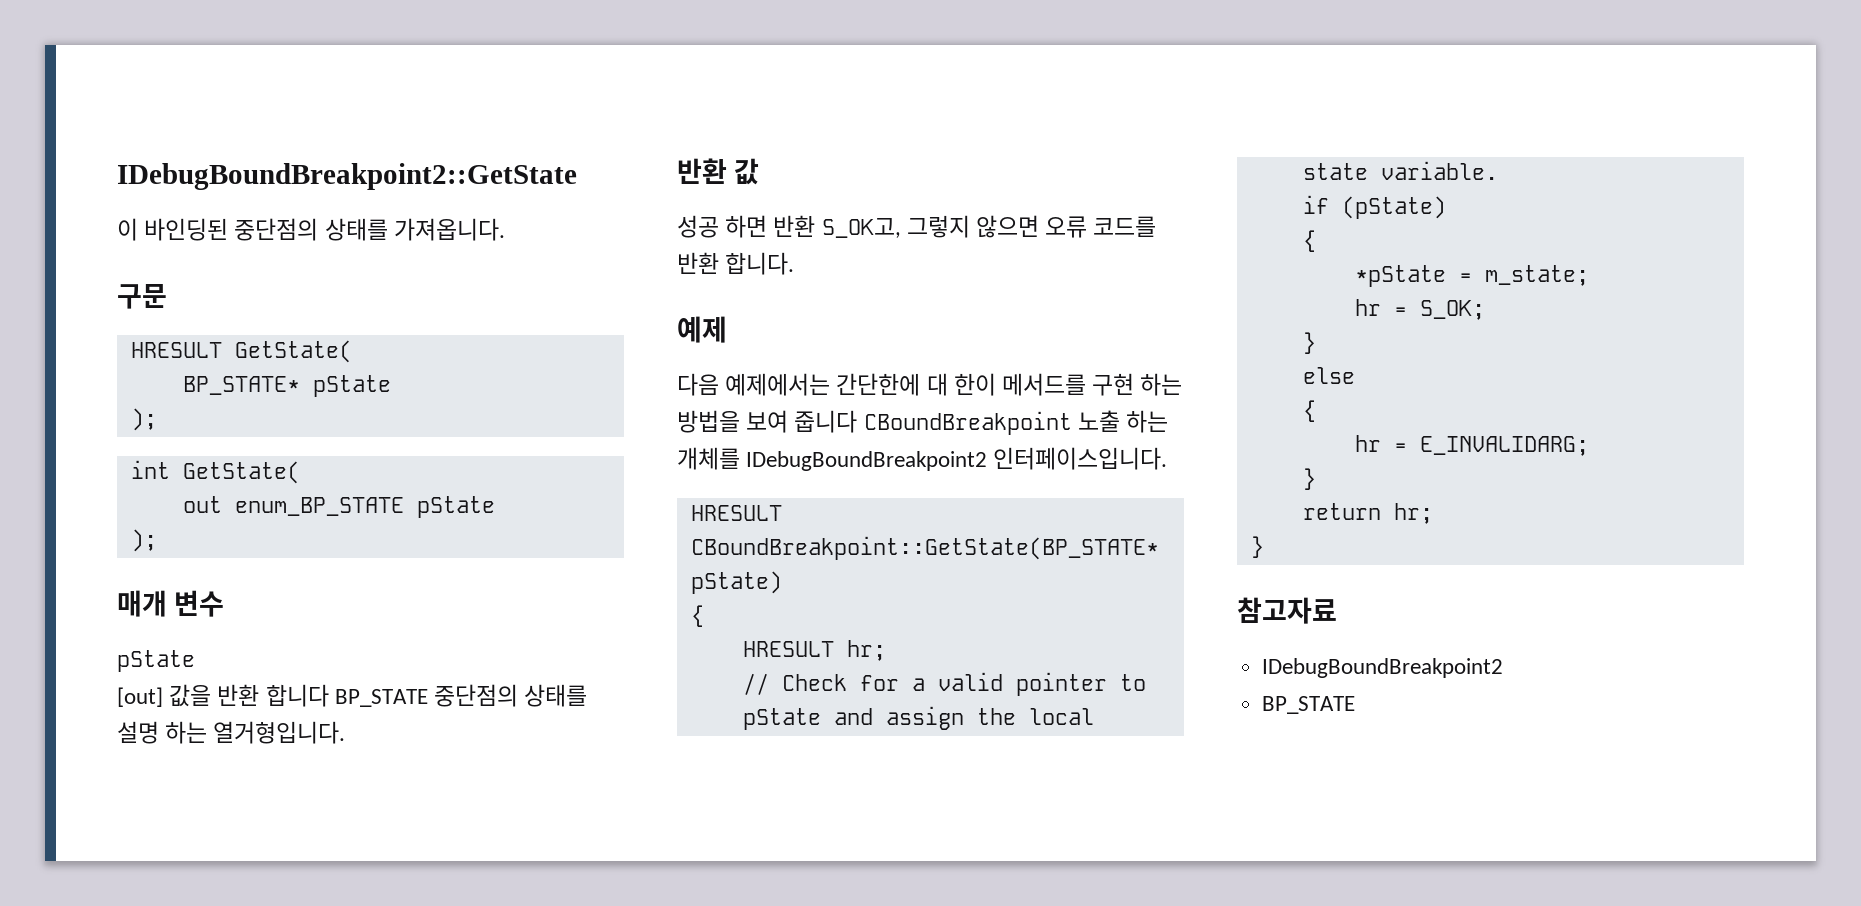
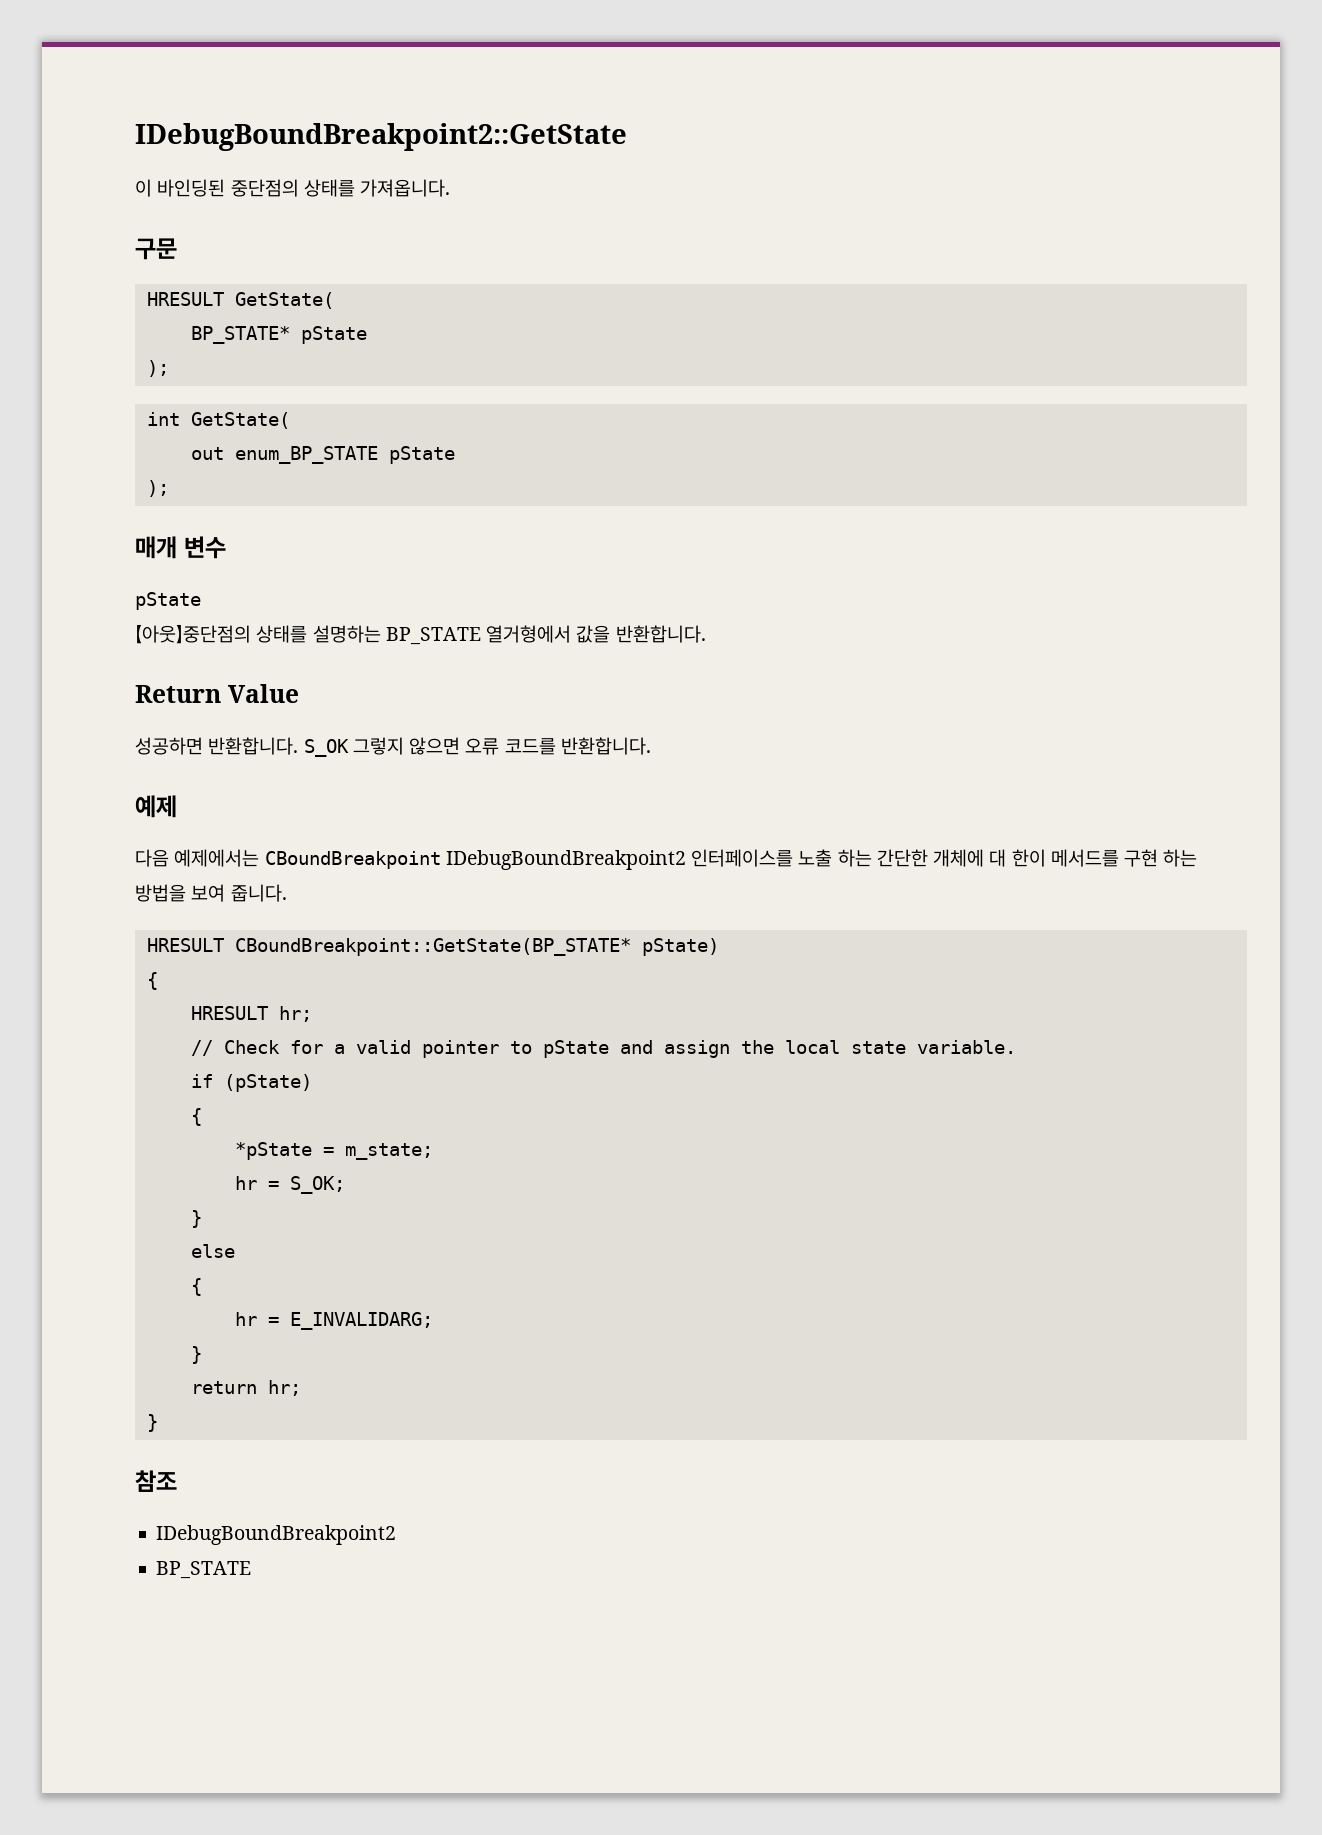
[117,684,588,707] [117,721,346,744] [677,158,760,185] [677,215,901,238] [out] 값을 반환 합니다 BP_STATE 중단점의 상태를 설명 하는 열거형입니다. // 반환 값 // 성공 하면 반환 S_OK고, -> [135,624,706,645] [135,684,299,703] [135,737,349,757] 【아웃】중단점의 상태를 설명하는 BP_STATE 열거형에서 값을 반환합니다. // Return Value // 성공하면 반환합니다. S_OK
[677,252,795,275] 반환 합니다. -> [560,737,651,755] 반환합니다.
[836,373,921,396] 간단한에 -> [264,849,985,870] CBoundBreakpoint IDebugBoundBreakpoint2 인터페이스를 노출 하는 간단한 개체에
[794,410,1169,435] [677,447,1168,471] 줍니다 CBoundBreakpoint 노출 하는 개체를 IDebugBoundBreakpoint2 인터페이스입니다. -> [230,884,287,902] 줍니다.
[1237,597,1337,624] 참고자료 -> [135,1470,177,1492] 참조

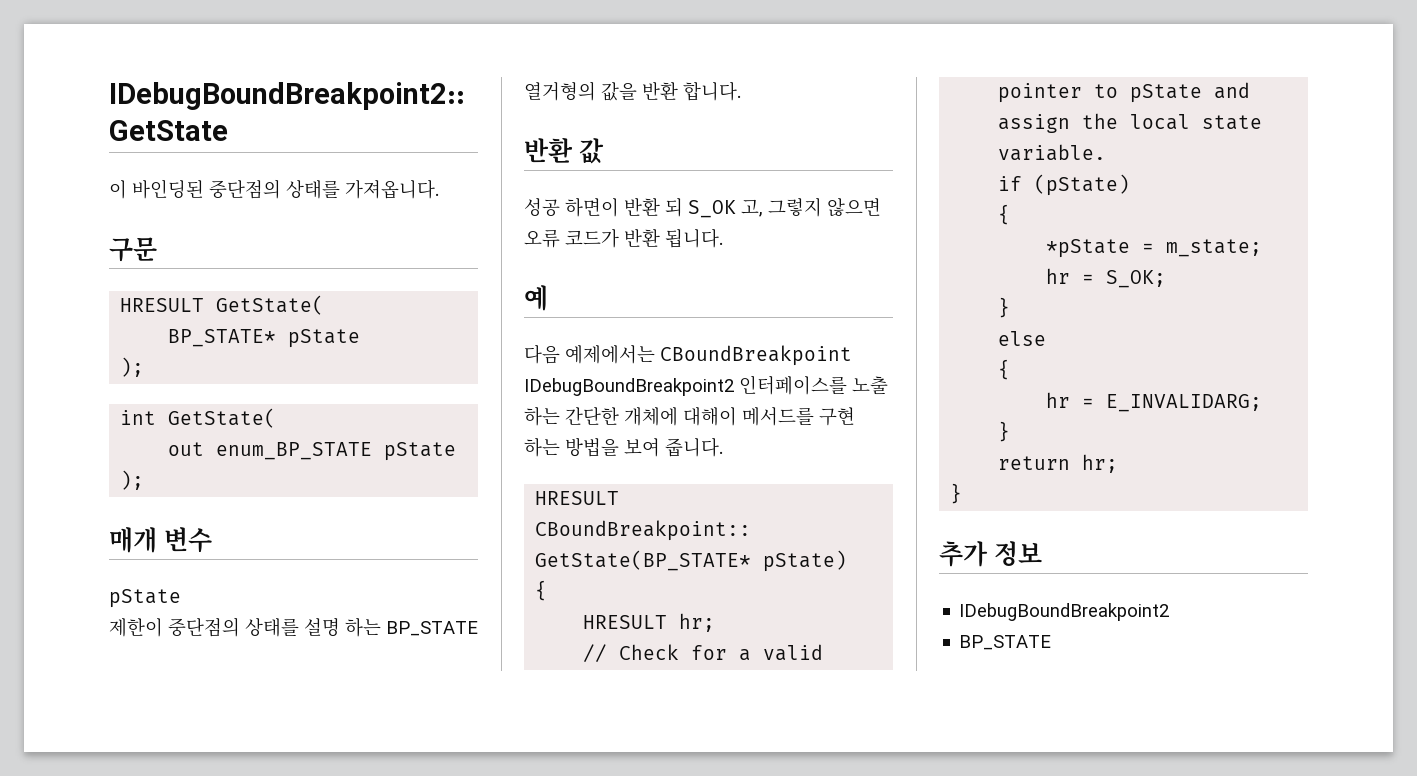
[135,624,706,645] [135,684,299,703] [135,737,651,757] [135,795,177,818] 【아웃】중단점의 상태를 설명하는 BP_STATE 열거형에서 값을 반환합니다. // Return Value // 성공하면 반환합니다. S_OK 그렇지 않으면 오류 코드를 반환합니다. // 예제 -> [109,617,478,637] [524,81,741,101] [524,138,604,164] [524,197,881,218] [524,228,723,248] [524,285,548,311] 제한이 중단점의 상태를 설명 하는 BP_STATE 열거형의 값을 반환 합니다. // 반환 값 // 성공 하면이 반환 되 S_OK 고, 그렇지 않으면 오류 코드가 반환 됩니다. // 예
[989,849,1046,867] 대 한이 -> [683,407,737,426] 대해이
[135,1470,177,1492] 참조 -> [939,541,1042,567] 추가 정보

